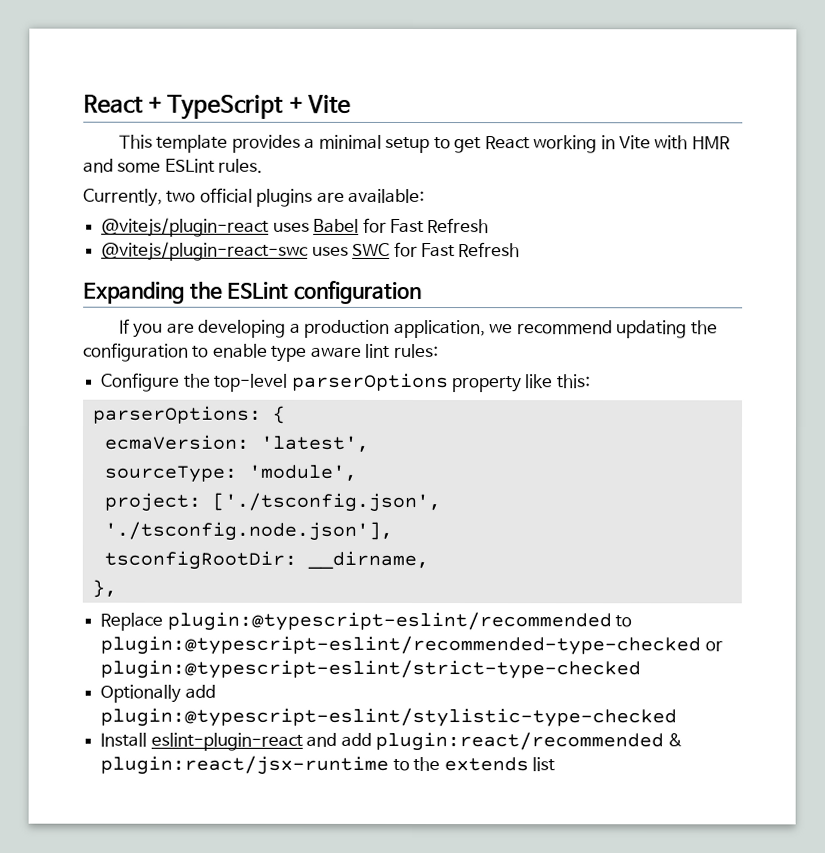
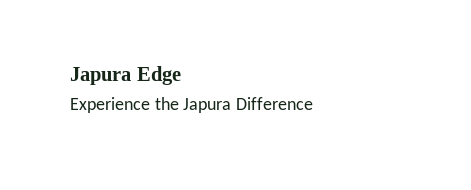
[83,94,351,120] [119,134,731,154] [83,158,264,173] [83,187,426,207] [101,217,490,237] [101,241,521,261] [83,280,422,305] [119,318,718,339] [83,342,439,362] [101,372,591,393] [92,405,286,424] [103,434,369,452] [103,464,357,483] [103,492,441,513] [103,521,393,541] [103,550,429,570] [91,579,117,598] [100,611,633,632] [100,635,723,656] [100,659,642,680] [100,684,216,703] [100,707,678,728] [100,731,684,752] [100,755,555,775] React + TypeScript + Vite // This template provides a minimal setup to get React working in Vite with HMR and some ESLint rules. // Currently, two official plugins are available: // @vitejs/plugin-react uses Babel for Fast Refresh // @vitejs/plugin-react-swc uses SWC for Fast Refresh // Expanding the ESLint configuration // If you are developing a production application, we recommend updating the configuration to enable type aware lint rules: // Configure the top-level parserOptions property like this: // parserOptions: { // ecmaVersion: 'latest', // sourceType: 'module', // project: ['./tsconfig.json', './tsconfig.node.json'], // tsconfigRootDir: __dirname, // }, // Replace plugin:@typescript-eslint/recommended to plugin:@typescript-eslint/recommended-type-checked or plugin:@typescript-eslint/strict-type-checked // Optionally add plugin:@typescript-eslint/stylistic-type-checked // Install eslint-plugin-react and add plugin:react/recommended & plugin:react/jsx-runtime to the extends list -> [70,66,181,85] [70,97,314,113] Japura Edge // Experience the Japura Difference

